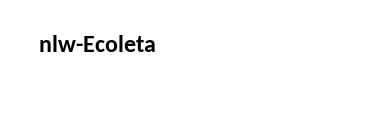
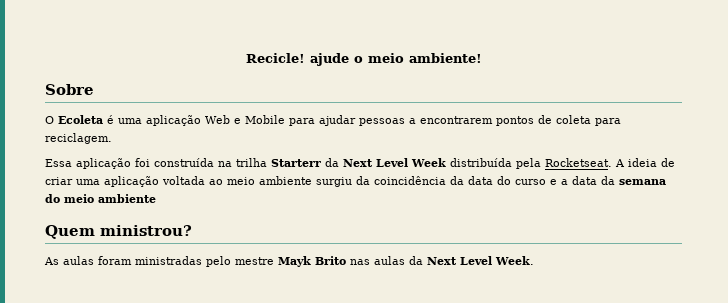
[39,35,156,52] nlw-Ecoleta -> [245,53,482,66] [45,84,94,95] [45,115,621,126] [45,133,112,144] [45,158,675,169] [45,176,666,187] [45,194,156,203] [45,225,192,239] [44,256,534,267] Recicle! ajude o meio ambiente! // Sobre // O Ecoleta é uma aplicação Web e Mobile para ajudar pessoas a encontrarem pontos de coleta para reciclagem. // Essa aplicação foi construída na trilha Starterr da Next Level Week distribuída pela Rocketseat. A ideia de criar uma aplicação voltada ao meio ambiente surgiu da coincidência da data do curso e a data da semana do meio ambiente // Quem ministrou? // As aulas foram ministradas pelo mestre Mayk Brito nas aulas da Next Level Week.

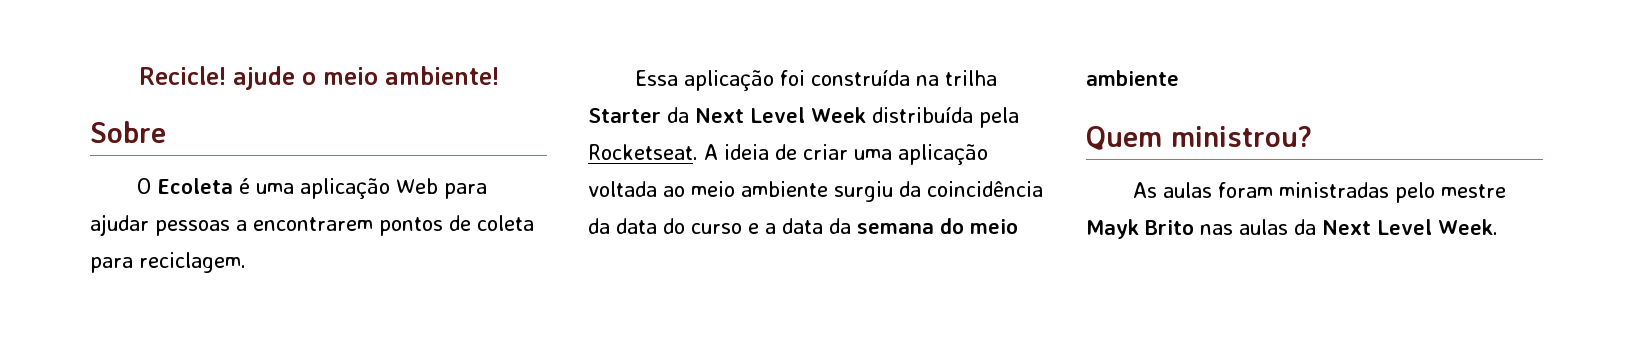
[234,115,285,124] e Mobile -> (438, 186) none
[271,159,321,167] Starterr -> [588,108,661,123] Starter

